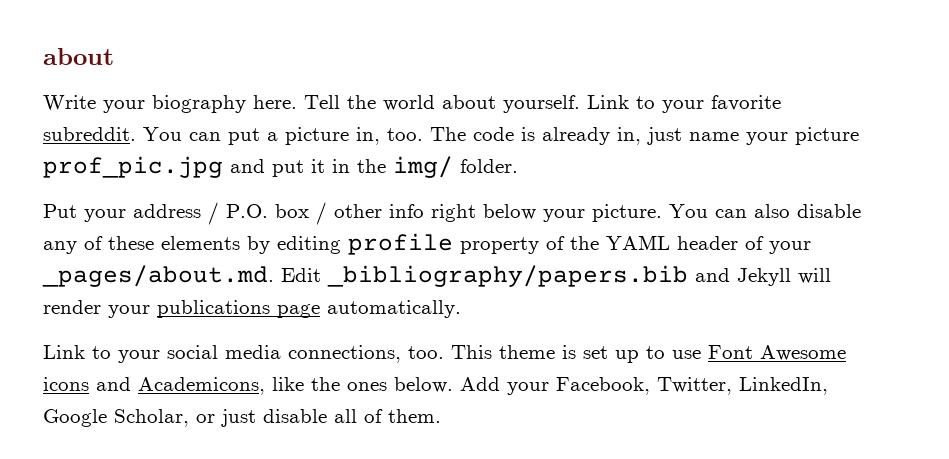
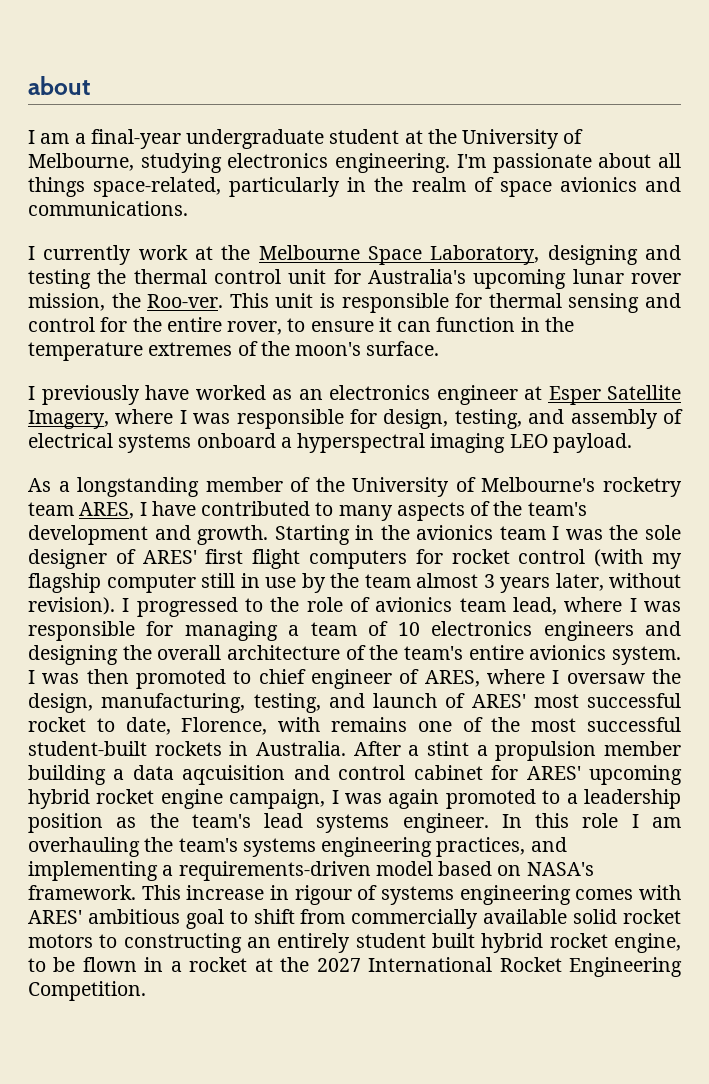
[43,95,781,113] [43,127,859,145] [43,156,518,178] [43,202,861,225] [43,233,811,255] [42,265,831,287] [43,300,461,318] [43,345,846,363] [43,377,828,395] [43,409,441,427] Write your biography here. Tell the world about yourself. Link to your favorite subreddit. You can put a picture in, too. The code is already in, just name your picture prof_pic.jpg and put it in the img/ folder. // Put your address / P.O. box / other info right below your picture. You can also disable any of these elements by editing profile property of the YAML header of your _pages/about.md. Edit _bibliography/papers.bib and Jekyll will render your publications page automatically. // Link to your social media connections, too. This theme is set up to use Font Awesome icons and Academicons, like the ones below. Add your Facebook, Twitter, LinkedIn, Google Scholar, or just disable all of them. -> [28,129,584,149] [28,153,681,173] [28,177,681,197] [28,201,188,216] [28,245,682,265] [28,269,681,289] [28,293,682,313] [28,317,574,335] [28,341,440,361] [28,385,681,405] [28,409,683,429] [28,433,632,453] [28,477,682,497] [28,501,587,521] [28,525,681,545] [28,549,682,569] [28,573,681,593] [28,597,681,617] [28,621,682,641] [28,645,682,665] [28,669,681,689] [28,693,681,713] [28,717,681,735] [28,741,682,761] [28,765,683,785] [28,789,681,809] [28,813,681,833] [28,837,567,857] [28,861,594,881] [28,885,681,905] [28,909,682,929] [28,933,681,953] [28,957,682,977] [28,981,146,1001] I am a final-year undergraduate student at the University of Melbourne, studying electronics engineering. I'm passionate about all things space-related, particularly in the realm of space avionics and communications. // I currently work at the Melbourne Space Laboratory, designing and testing the thermal control unit for Australia's upcoming lunar rover mission, the Roo-ver. This unit is responsible for thermal sensing and control for the entire rover, to ensure it can function in the temperature extremes of the moon's surface. // I previously have worked as an electronics engineer at Esper Satellite Imagery, where I was responsible for design, testing, and assembly of electrical systems onboard a hyperspectral imaging LEO payload. // As a longstanding member of the University of Melbourne's rocketry team ARES, I have contributed to many aspects of the team's development and growth. Starting in the avionics team I was the sole designer of ARES' first flight computers for rocket control (with my flagship computer still in use by the team almost 3 years later, without revision). I progressed to the role of avionics team lead, where I was responsible for managing a team of 10 electronics engineers and designing the overall architecture of the team's entire avionics system. I was then promoted to chief engineer of ARES, where I oversaw the design, manufacturing, testing, and launch of ARES' most successful rocket to date, Florence, with remains one of the most successful student-built rockets in Australia. After a stint a propulsion member building a data aqcuisition and control cabinet for ARES' upcoming hybrid rocket engine campaign, I was again promoted to a leadership position as the team's lead systems engineer. In this role I am overhauling the team's systems engineering practices, and implementing a requirements-driven model based on NASA's framework. This increase in rigour of systems engineering comes with ARES' ambitious goal to shift from commercially available solid rocket motors to constructing an entirely student built hybrid rocket engine, to be flown in a rocket at the 2027 International Rocket Engineering Competition.

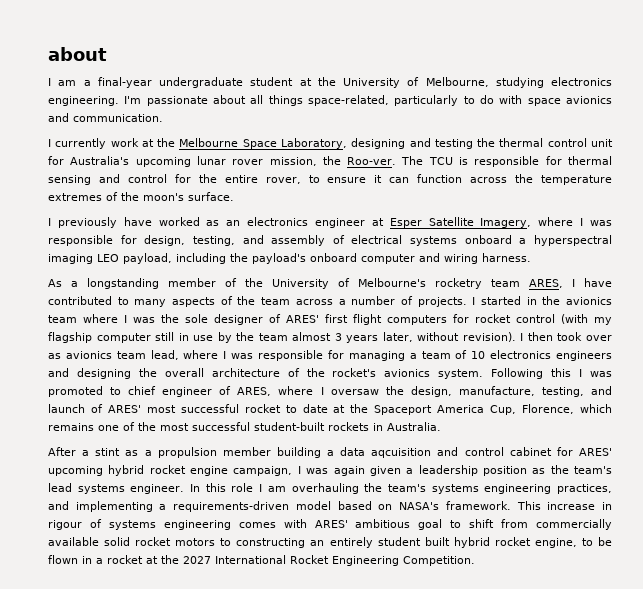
[347,177,494,192] in the realm of -> [463,95,523,104] to do with
[28,201,188,216] communications. -> [73,114,163,122] communication.
[229,293,314,308] This unit -> [401,156,453,165] The TCU
[520,317,540,332] in -> [470,177,508,183] across
[552,433,632,453] payload. -> [123,253,531,264] payload, including the payload's onboard computer and wiring harness.
[527,502,587,516] [28,525,350,545] team's development and growth. Starting -> [261,296,521,307] team across a number of projects. I started
(546, 533) none -> [83,314,118,323] where
[136,597,370,617] progressed to the role of -> [527,332,612,341] [48,353,61,359] then took over as
[404,645,682,665] [28,669,129,684] team's entire avionics system. I was then -> [332,368,612,379] rocket's avionics system. Following this I was
[101,693,246,713] manufacturing, -> [458,386,535,396] manufacture,
[125,717,321,735] date, Florence, with -> [302,404,613,415] date at the Spaceport America Cup, Florence, which
(346, 748) none -> (441, 426) //
(470, 748) none -> [125,450,139,456] as
[445,789,561,809] promoted to -> [369,466,401,476] given

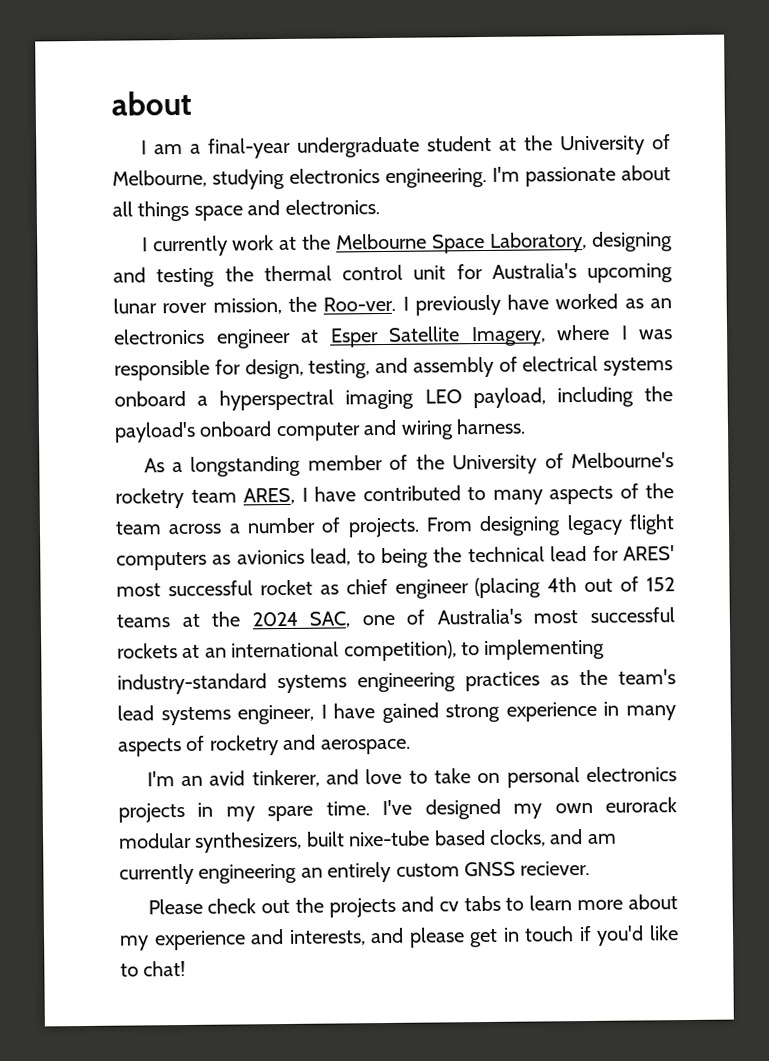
[308,95,612,106] [48,113,163,122] space-related, particularly to do with space avionics and communication. -> [193,199,380,221] space and electronics.
[401,156,613,167] [48,174,612,185] [48,192,234,201] The TCU is responsible for thermal sensing and control for the entire rover, to ensure it can function across the temperature extremes of the moon's surface. // -> (397, 304) none
[472,296,612,305] [48,314,612,325] [48,332,612,343] [48,350,613,361] [48,368,612,379] [48,386,613,397] [48,404,613,415] [48,423,94,431] I started in the avionics team where I was the sole designer of ARES' first flight computers for rocket control (with my flagship computer still in use by the team almost 3 years later, without revision). I then took over as avionics team lead, where I was responsible for managing a team of 10 electronics engineers and designing the overall architecture of the rocket's avionics system. Following this I was promoted to chief engineer of ARES, where I oversaw the design, manufacture, testing, and launch of ARES' most successful rocket to date at the Spaceport America Cup, Florence, which remains -> [426,514,675,537] [116,545,675,571] [116,576,675,599] [116,611,351,628] From designing legacy flight computers as avionics lead, to being the technical lead for ARES' most successful rocket as chief engineer (placing 4th out of 152 teams at the 2024 SAC,
[138,422,441,431] [48,447,612,458] [48,465,527,476] the most successful student-built rockets in Australia. // After a stint as a propulsion member building a data aqcuisition and control cabinet for ARES' upcoming hybrid rocket engine campaign, I was again given a leadership position -> [436,607,675,625] [117,638,606,662] [117,671,540,695] Australia's most successful rockets at an international competition), to implementing industry-standard systems engineering practices
[130,483,612,494] [48,501,613,512] [48,519,613,530] [48,537,612,548] [48,555,475,566] engineer. In this role I am overhauling the team's systems engineering practices, and implementing a requirements-driven model based on NASA's framework. This increase in rigour of systems engineering comes with ARES' ambitious goal to shift from commercially available solid rocket motors to constructing an entirely student built hybrid rocket engine, to be flown in a rocket at the 2027 International Rocket Engineering Competition. -> [237,701,676,725] [118,734,411,757] [146,766,677,788] [118,797,677,823] [119,829,617,853] [119,860,591,885] [147,894,679,918] [120,925,680,951] [120,960,187,977] engineer, I have gained strong experience in many aspects of rocketry and aerospace. // I'm an avid tinkerer, and love to take on personal electronics projects in my spare time. I've designed my own eurorack modular synthesizers, built nixe-tube based clocks, and am currently engineering an entirely custom GNSS reciever. // Please check out the projects and cv tabs to learn more about my experience and interests, and please get in touch if you'd like to chat!

